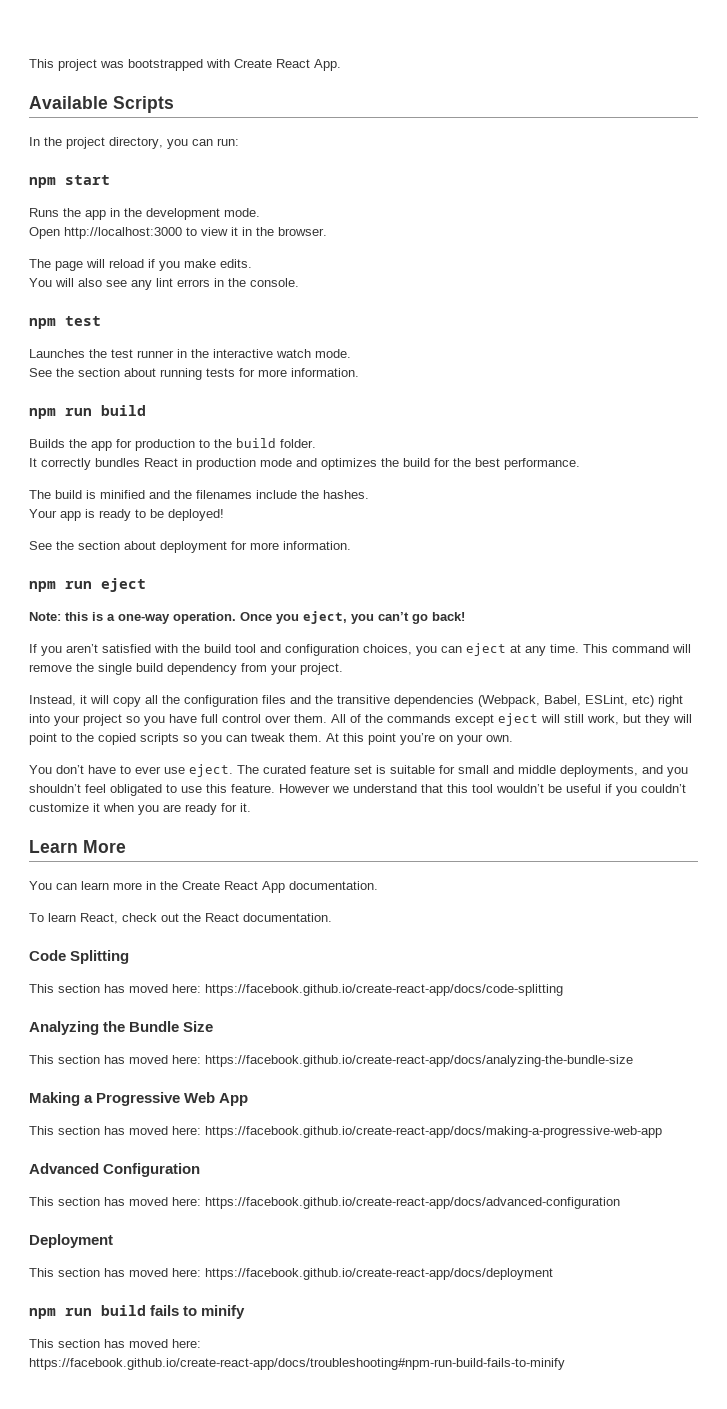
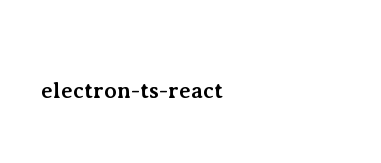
[29,59,341,71] [29,96,174,113] [29,137,239,149] [29,175,110,188] [29,208,260,220] [29,227,327,239] [29,259,252,271] [29,278,299,290] [29,316,101,329] [29,349,351,358] [29,368,359,380] [29,405,146,419] [29,438,316,451] [29,458,580,470] [29,490,369,499] [29,509,224,521] [29,541,351,553] [29,578,146,592] [29,611,465,624] [29,643,691,656] [29,663,343,675] [29,695,683,707] [29,713,692,726] [29,733,513,745] [29,764,688,777] [29,784,686,796] [29,803,251,815] [29,840,126,853] [29,881,378,893] [29,913,332,924] [29,950,130,964] [29,984,563,996] [29,1021,214,1035] [29,1055,633,1067] [29,1092,249,1106] [29,1126,662,1138] [29,1163,201,1177] [29,1197,620,1209] [29,1234,113,1248] [29,1268,553,1280] [29,1305,246,1319] [29,1339,201,1348] [29,1358,565,1370] This project was bootstrapped with Create React App. // Available Scripts // In the project directory, you can run: // npm start // Runs the app in the development mode. // Open http://localhost:3000 to view it in the browser. // The page will reload if you make edits. // You will also see any lint errors in the console. // npm test // Launches the test runner in the interactive watch mode. // See the section about running tests for more information. // npm run build // Builds the app for production to the build folder. // It correctly bundles React in production mode and optimizes the build for the best performance. // The build is minified and the filenames include the hashes. // Your app is ready to be deployed! // See the section about deployment for more information. // npm run eject // Note: this is a one-way operation. Once you eject, you can’t go back! // If you aren’t satisfied with the build tool and configuration choices, you can eject at any time. This command will remove the single build dependency from your project. // Instead, it will copy all the configuration files and the transitive dependencies (Webpack, Babel, ESLint, etc) right into your project so you have full control over them. All of the commands except eject will still work, but they will point to the copied scripts so you can tweak them. At this point you’re on your own. // You don’t have to ever use eject. The curated feature set is suitable for small and middle deployments, and you shouldn’t feel obligated to use this feature. However we understand that this tool wouldn’t be useful if you couldn’t customize it when you are ready for it. // Learn More // You can learn more in the Create React App documentation. // To learn React, check out the React documentation. // Code Splitting // This section has moved here: https://facebook.github.io/create-react-app/docs/code-splitting // Analyzing the Bundle Size // This section has moved here: https://facebook.github.io/create-react-app/docs/analyzing-the-bundle-size // Making a Progressive Web App // This section has moved here: https://facebook.github.io/create-react-app/docs/making-a-progressive-web-app // Advanced Configuration // This section has moved here: https://facebook.github.io/create-react-app/docs/advanced-configuration // Deployment // This section has moved here: https://facebook.github.io/create-react-app/docs/deployment // npm run build fails to minify // This section has moved here: https://facebook.github.io/create-react-app/docs/troubleshooting#npm-run-build-fails-to-minify -> [41,82,223,98] electron-ts-react

